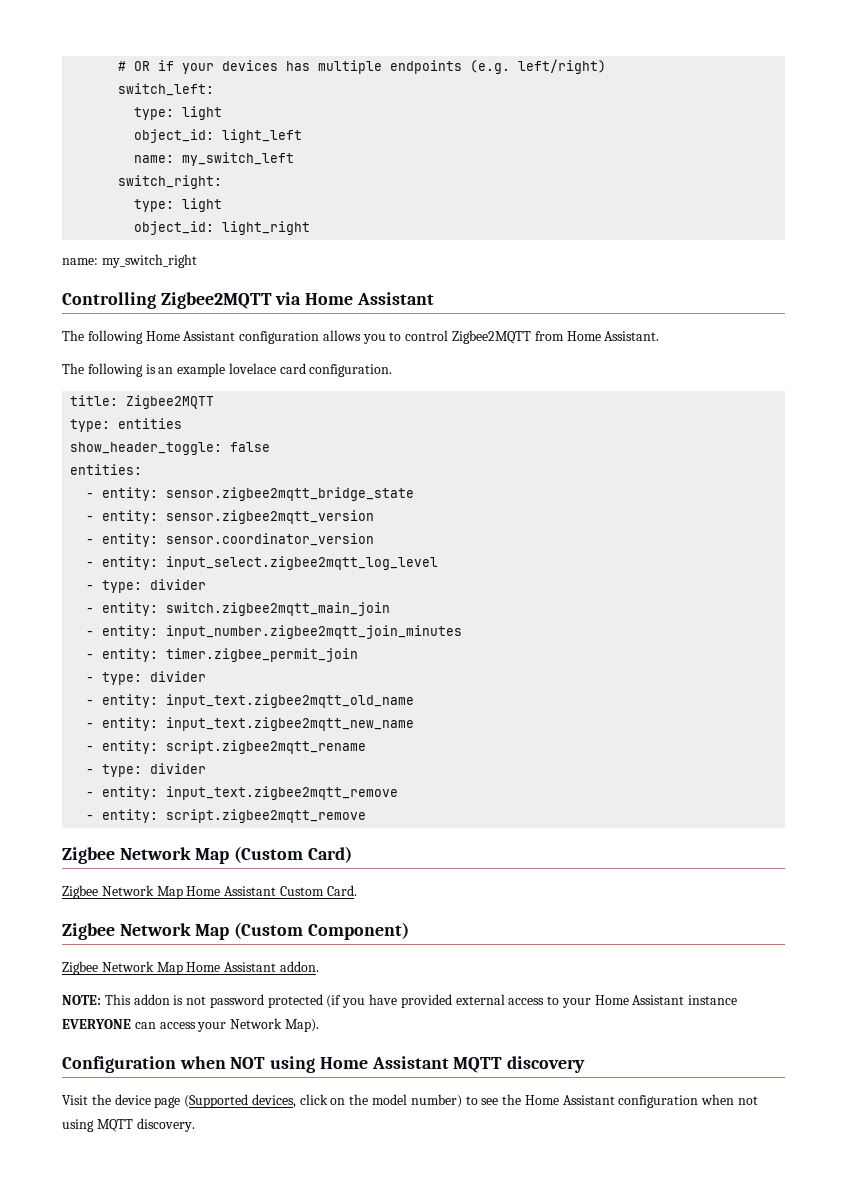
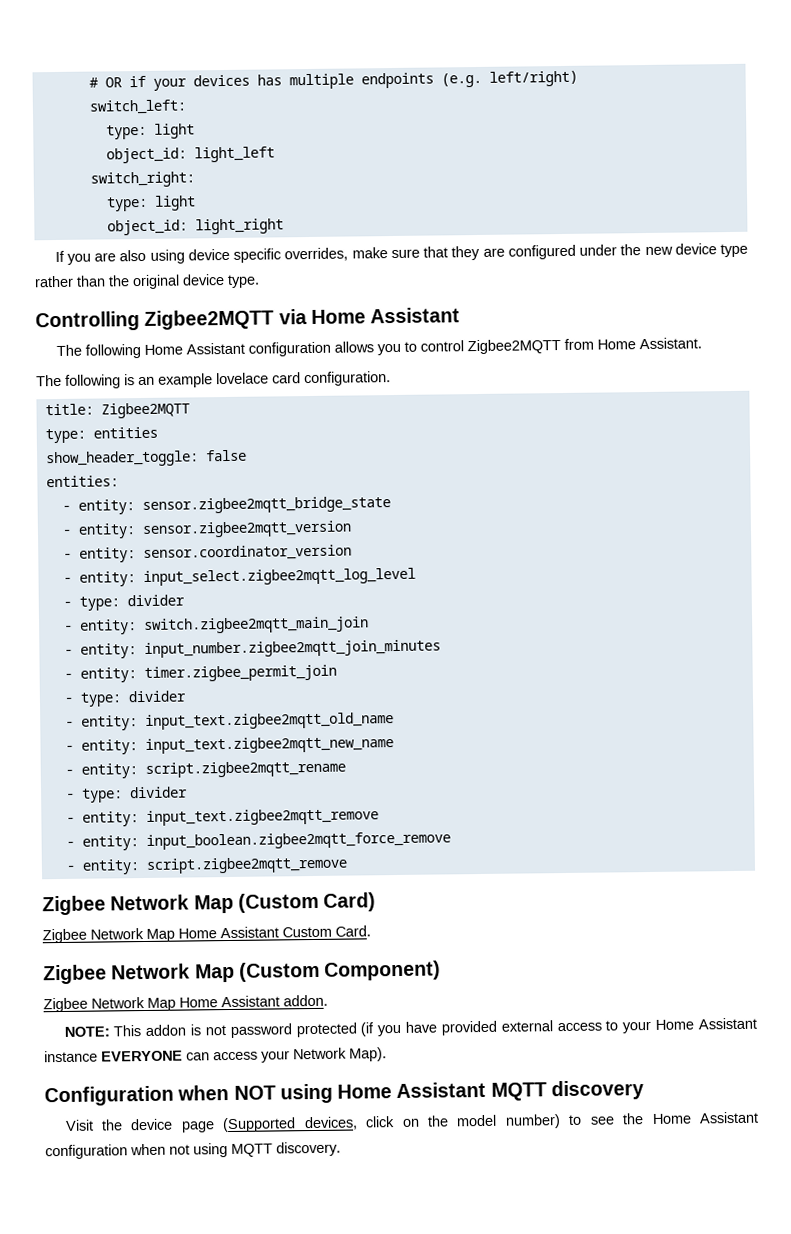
[134,152,295,166] // name: my_switch_left -> (275, 154) none
[62,254,197,268] name: my_switch_right -> [54,243,748,265] [34,274,260,290] If you are also using device specific overrides, make sure that they are configured under the new device type rather than the original device type.
(399, 793) none -> [65,831,451,851] // - entity: input_boolean.zigbee2mqtt_force_remove

